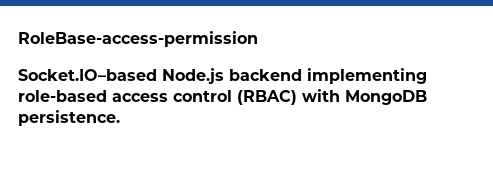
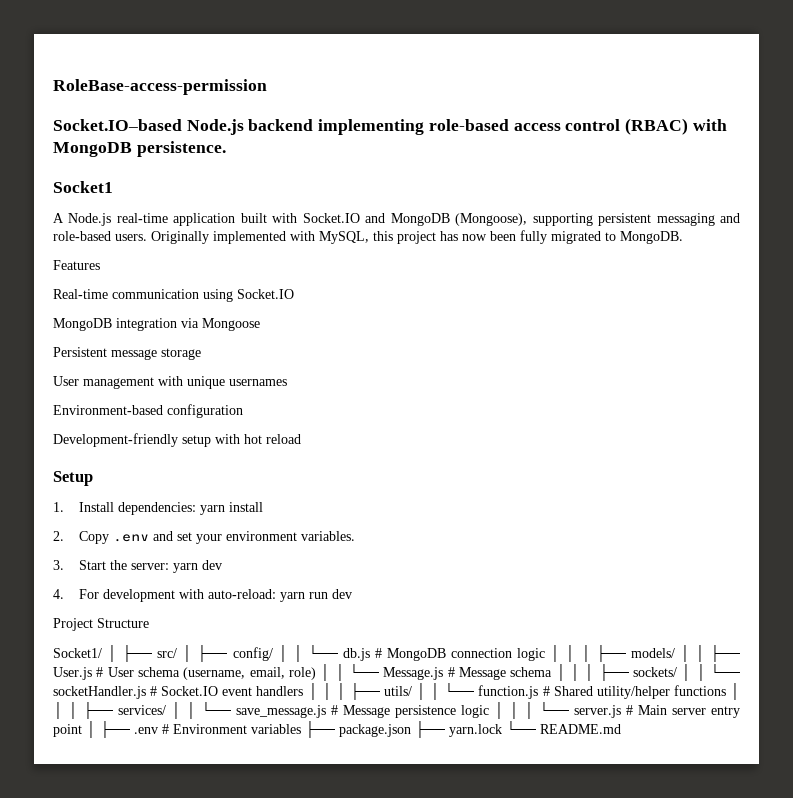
(120, 118) none -> [53,181,113,193] [53,213,740,226] [53,230,683,244] [53,260,100,270] [53,289,294,302] [53,318,260,331] [53,347,201,360] [53,376,287,389] [53,404,243,418] [53,433,301,447] [53,471,93,486] [53,502,263,515] [53,531,355,544] [53,560,222,573] [53,589,352,602] [53,618,149,631] [53,645,741,662] [53,664,741,681] [53,683,740,700] [53,702,740,719] [53,721,621,738] // Socket1 // A Node.js real-time application built with Socket.IO and MongoDB (Mongoose), supporting persistent messaging and role-based users. Originally implemented with MySQL, this project has now been fully migrated to MongoDB. // Features // Real-time communication using Socket.IO // MongoDB integration via Mongoose // Persistent message storage // User management with unique usernames // Environment-based configuration // Development-friendly setup with hot reload // Setup // 1. Install dependencies: yarn install // 2. Copy .env and set your environment variables. // 3. Start the server: yarn dev // 4. For development with auto-reload: yarn run dev // Project Structure // Socket1/ │ ├── src/ │ ├── config/ │ │ └── db.js # MongoDB connection logic │ │ │ ├── models/ │ │ ├── User.js # User schema (username, email, role) │ │ └── Message.js # Message schema │ │ │ ├── sockets/ │ │ └── socketHandler.js # Socket.IO event handlers │ │ │ ├── utils/ │ │ └── function.js # Shared utility/helper functions │ │ │ ├── services/ │ │ └── save_message.js # Message persistence logic │ │ │ └── server.js # Main server entry point │ ├── .env # Environment variables ├── package.json ├── yarn.lock └── README.md

